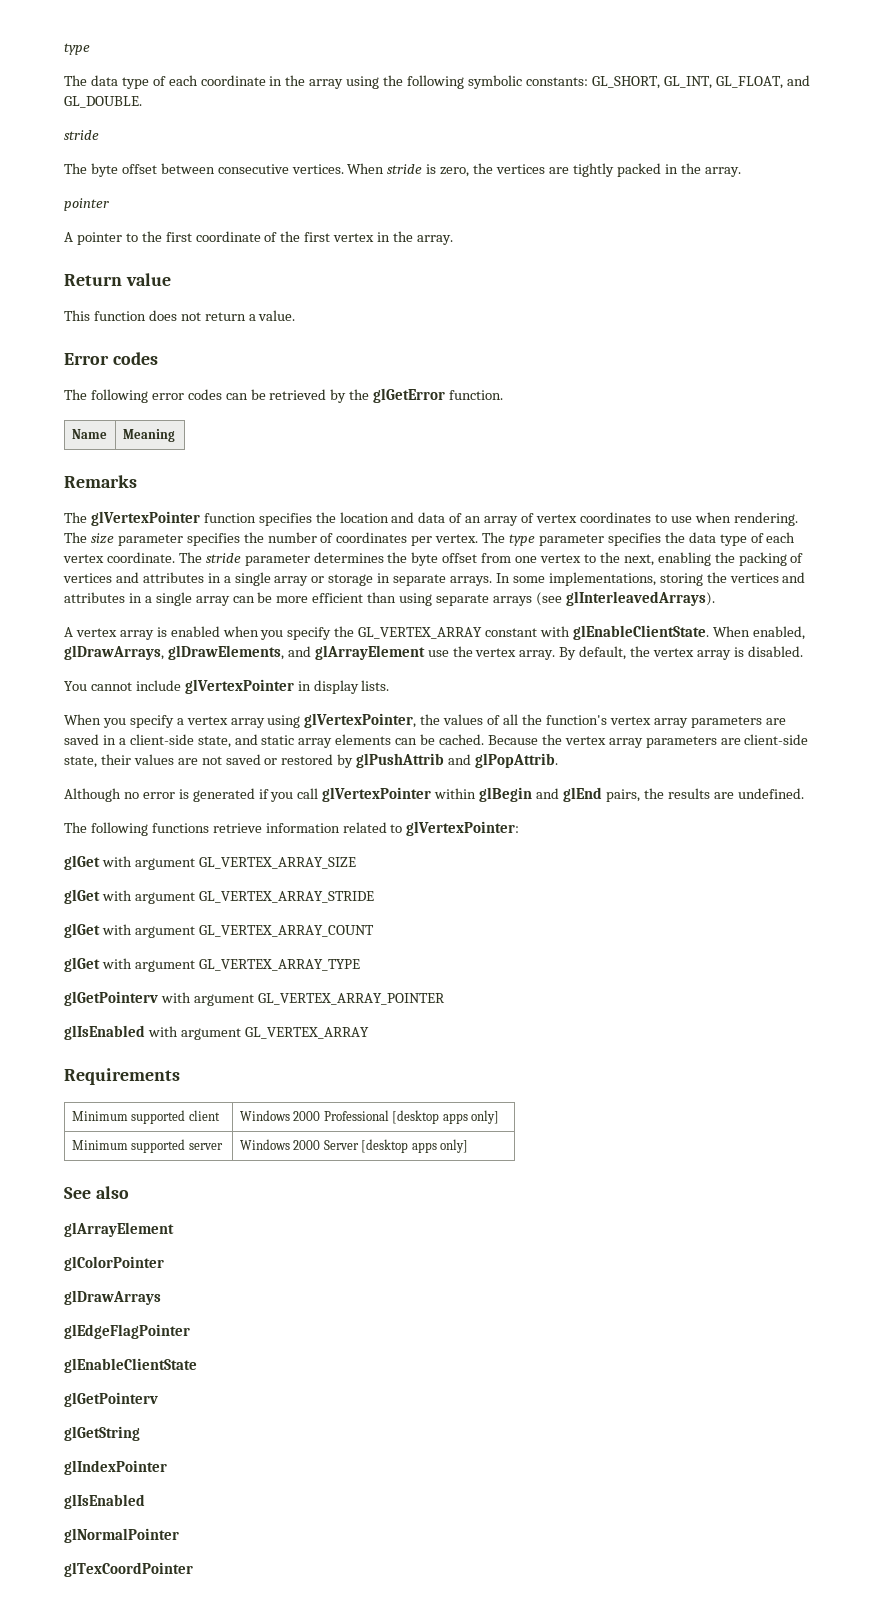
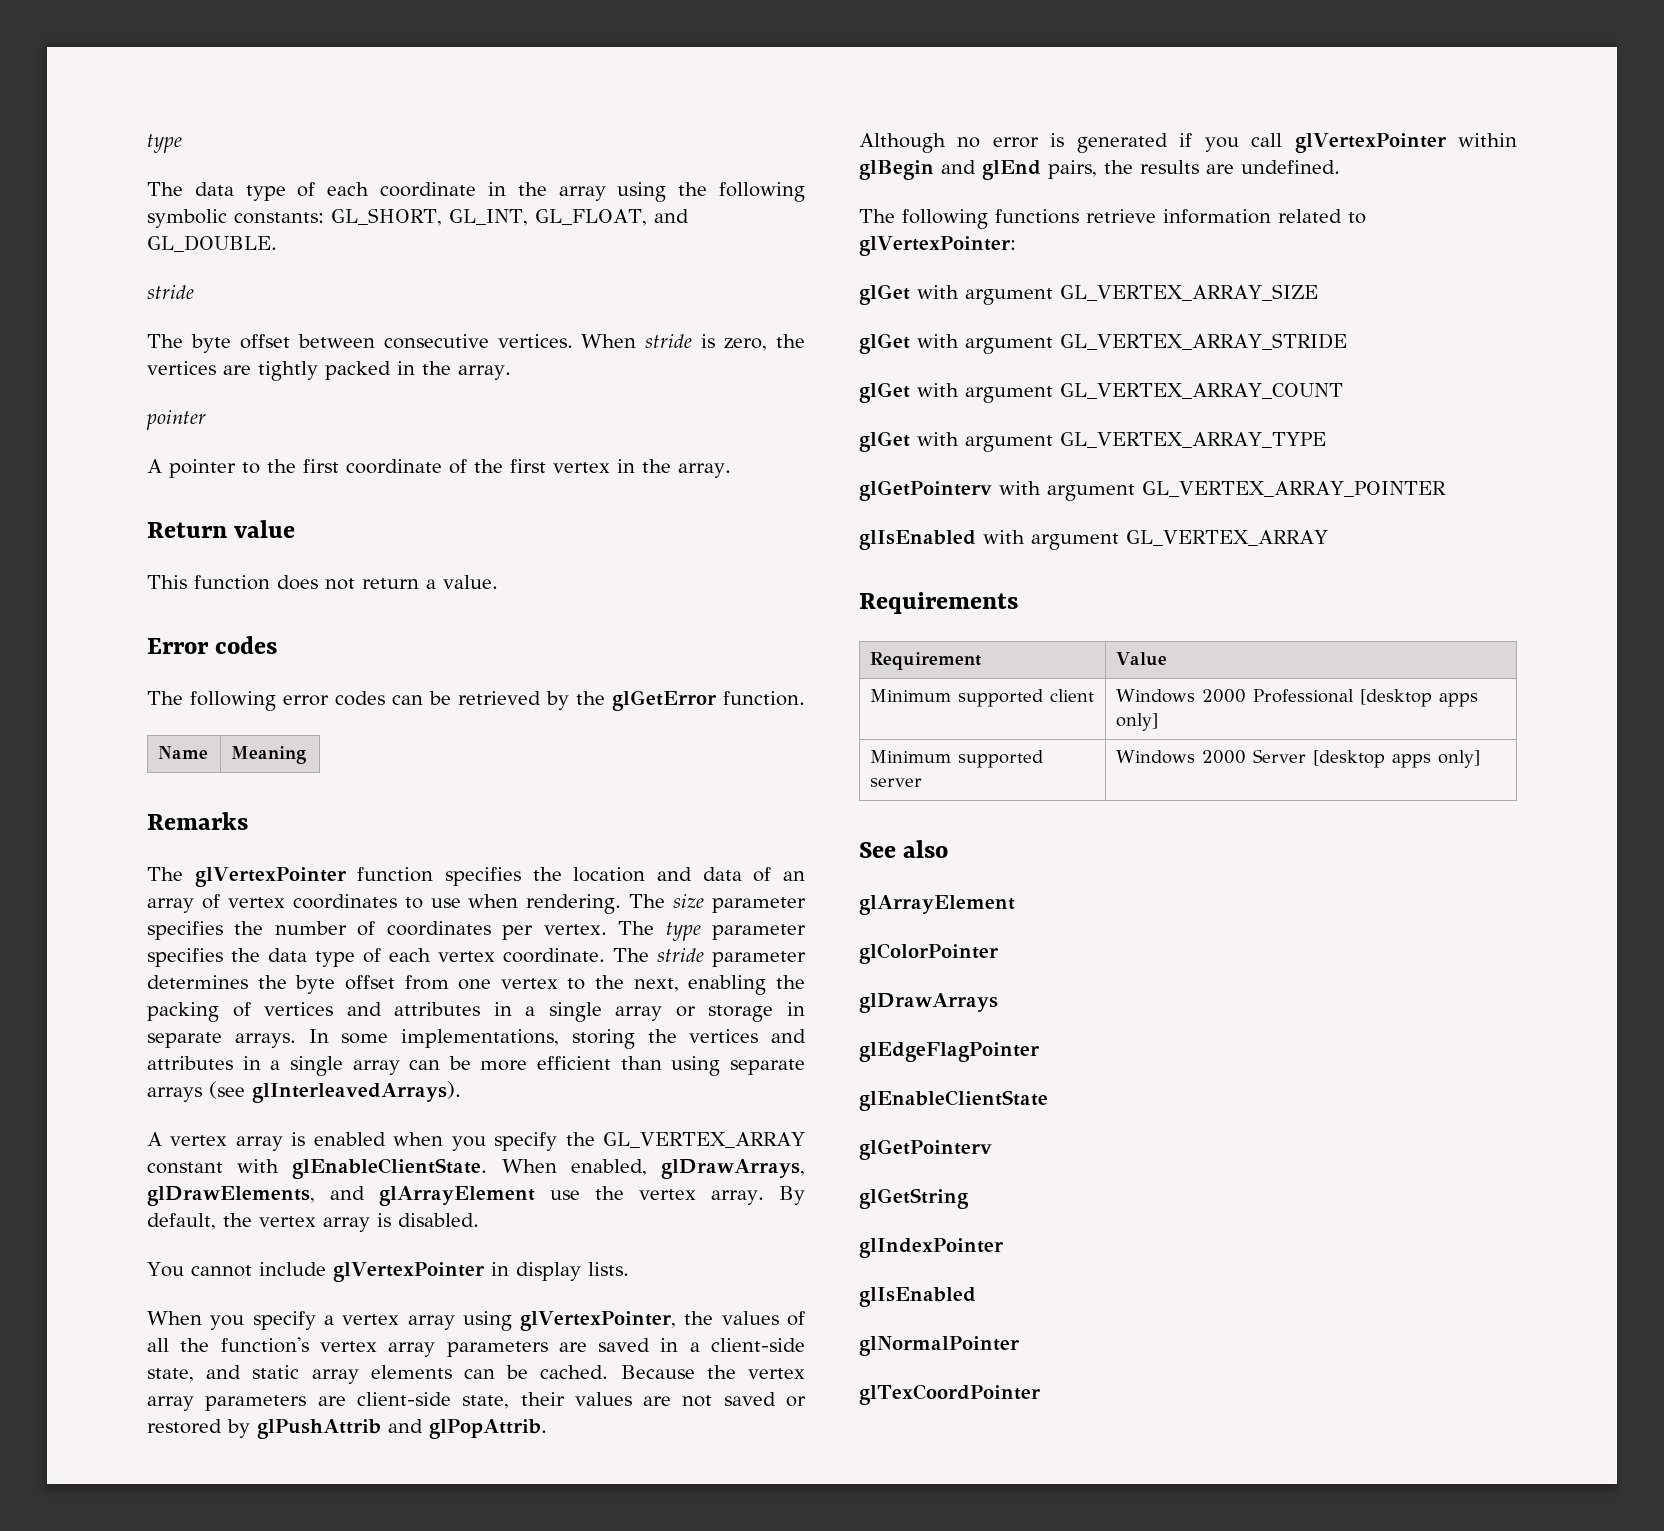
(180, 1076) none -> [870,652,982,670] [1116,652,1168,666] // Requirement | Value

